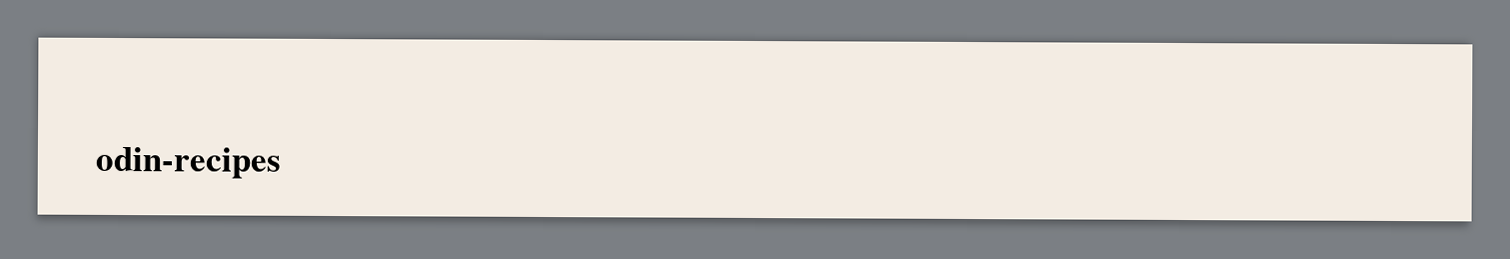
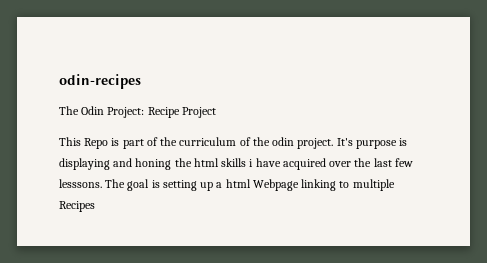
(281, 162) none -> [59,106,216,118] [59,137,408,149] [59,158,413,170] [59,179,395,191] [59,201,95,212] // The Odin Project: Recipe Project // This Repo is part of the curriculum of the odin project. It's purpose is displaying and honing the html skills i have acquired over the last few lesssons. The goal is setting up a html Webpage linking to multiple Recipes

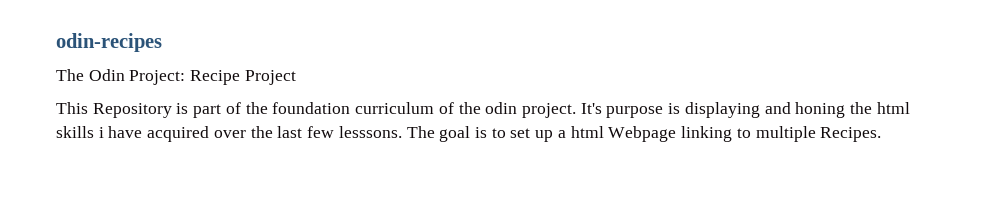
[84,138,109,149] Repo -> [92,103,172,118] Repository
(178, 141) none -> [272,102,351,114] foundation
[162,180,197,191] setting -> [491,128,531,138] to set
[59,201,95,212] Recipes -> [820,127,882,142] Recipes.

